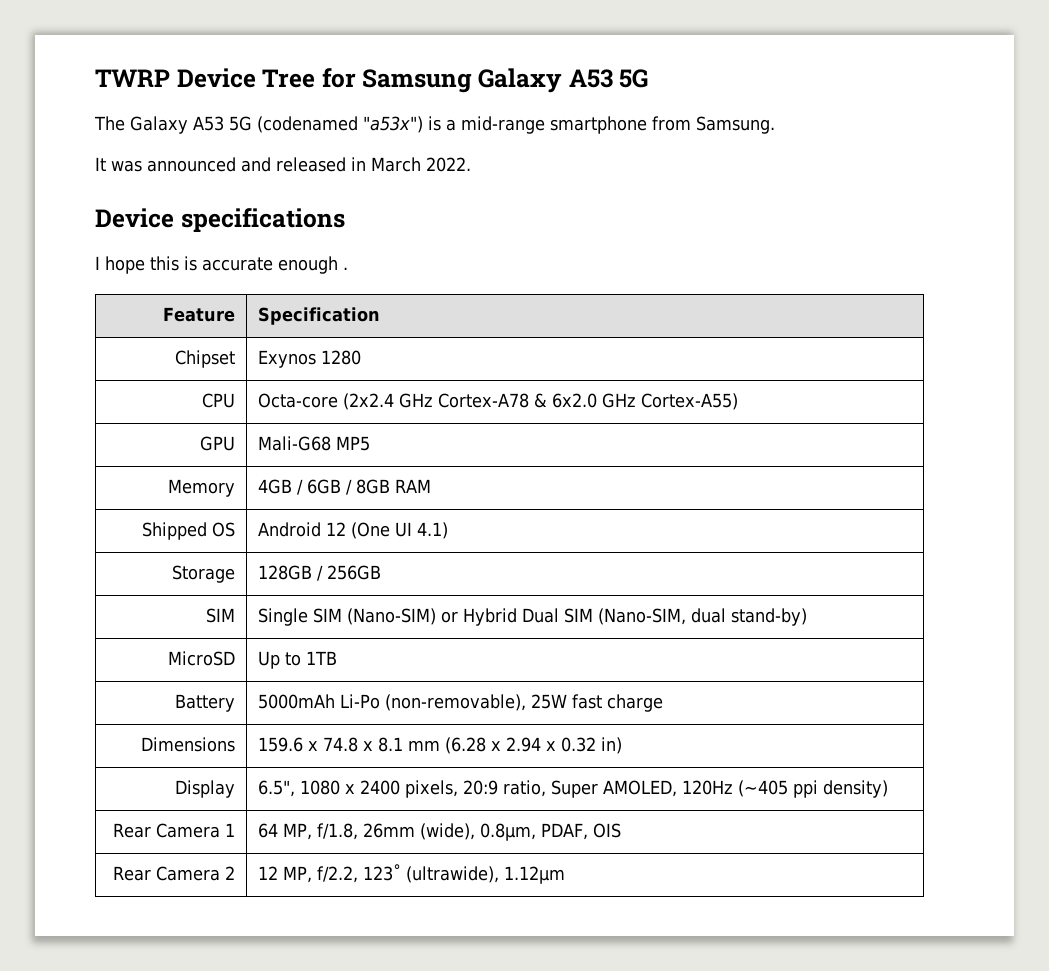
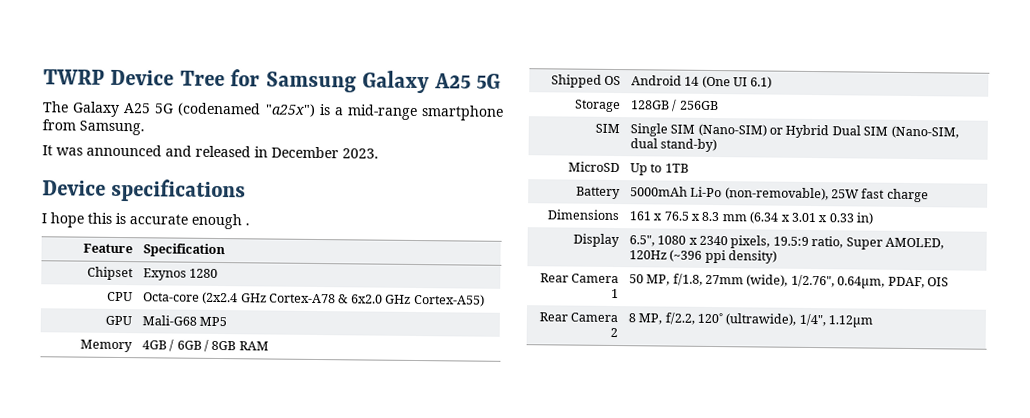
[568,69,613,88] A53 -> [433,73,471,89] A25
[193,116,224,131] A53 -> [123,103,152,114] A25
[363,116,423,133] "a53x") -> [264,103,316,117] "a25x")
[371,157,471,172] March 2022. -> [271,146,379,159] December 2023.
[326,522,347,536] 12 -> [684,76,700,86] 14
[417,522,449,539] 4.1) -> [750,76,773,89] 6.1)
[258,737,597,754] 159.6 x 74.8 x 8.1 mm (6.28 x 2.94 x 0.32 -> [628,211,854,224] 161 x 76.5 x 8.3 mm (6.34 x 3.01 x 0.33
[360,780,499,798] 2400 pixels, 20:9 -> [699,235,809,249] 2340 pixels, 19.5:9
[738,780,789,797] (~405 -> [669,249,703,262] (~396
[258,823,279,838] 64 -> [628,274,644,284] 50
[363,823,537,841] 26mm (wide), 0.8µm, -> [705,274,886,289] 27mm (wide), 1/2.76", 0.64µm,
[258,866,279,880] 12 -> [627,313,636,323] 8
[363,864,500,883] 123˚ (ultrawide), -> [697,312,826,327] 120˚ (ultrawide), 1/4",

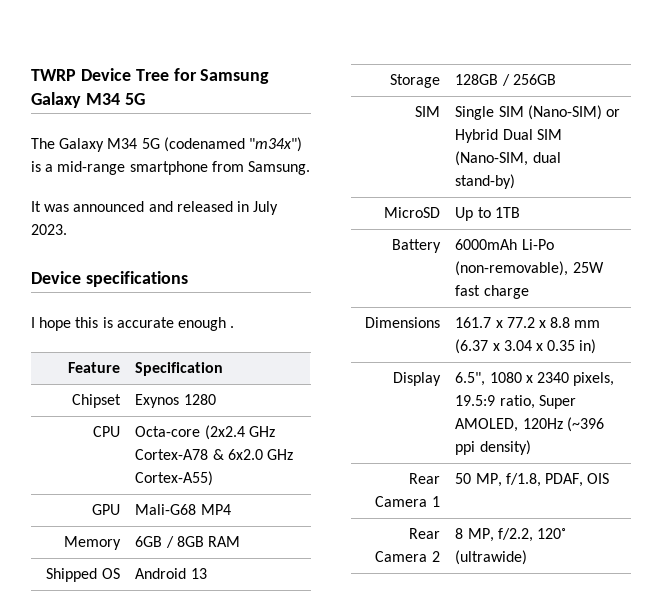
[433,73,471,89] A25 -> [85,93,120,105] M34
[123,103,152,114] A25 -> [107,138,138,149] M34
[264,103,316,117] "a25x") -> [248,137,302,152] "m34x")
[271,146,339,159] December -> [253,201,279,215] July
[199,316,228,327] MP5 -> [200,504,231,515] MP4
[141,339,175,352] 4GB / -> (121, 543) none
[684,75,773,89] 14 (One UI 6.1) -> [190,568,207,579] 13
[629,186,688,197] 5000mAh -> [455,239,518,250] 6000mAh
[628,211,854,224] 161 x 76.5 x 8.3 mm (6.34 x 3.01 x 0.33 -> [455,317,601,328] [455,339,576,354] 161.7 x 77.2 x 8.8 mm (6.37 x 3.04 x 0.35
[705,274,886,289] 27mm (wide), 1/2.76", 0.64µm, -> (541, 480) none
[725,313,874,328] (ultrawide), 1/4", 1.12µm -> [455,550,528,565] (ultrawide)

